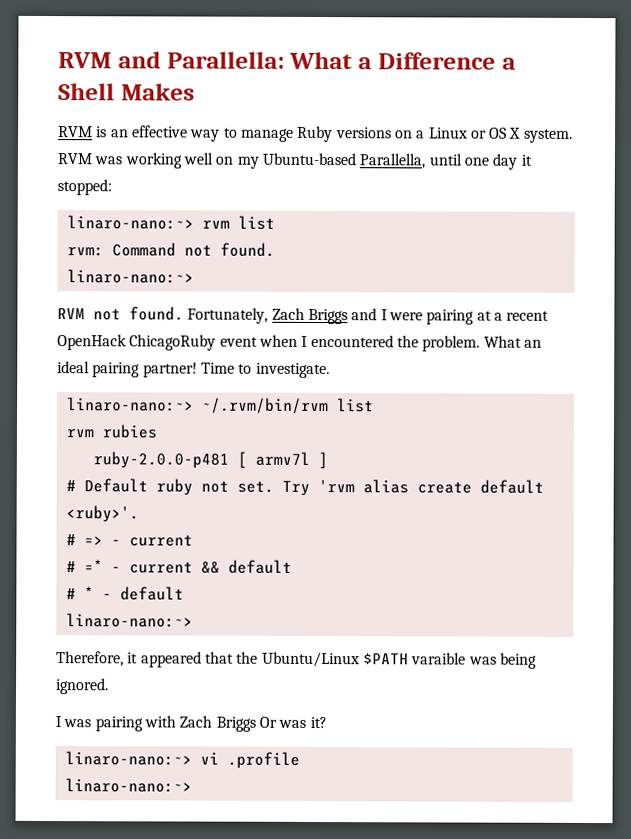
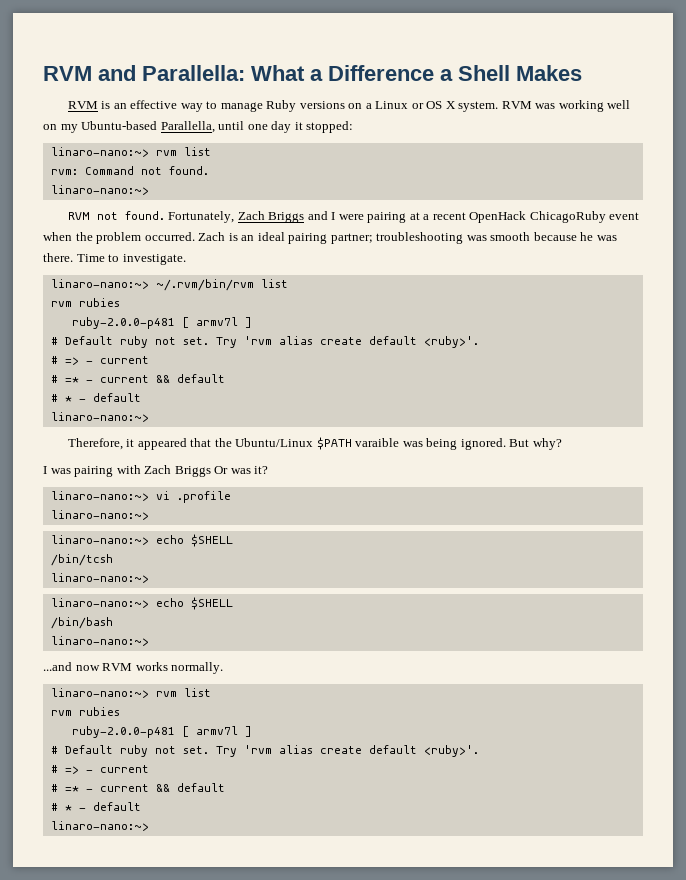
[301,334,542,352] [57,361,198,378] I encountered the problem. What an ideal pairing partner! -> [75,232,617,244] [43,253,73,262] the problem occurred. Zach is an ideal pairing partner; troubleshooting was smooth because he was there.
(109, 686) none -> [509,438,562,450] But why?
(192, 785) none -> [50,534,233,547] [50,554,113,566] [50,573,149,583] [50,597,233,610] [50,617,113,629] [50,636,149,646] [43,662,224,674] [50,688,211,698] [50,707,120,716] [71,726,252,738] [50,745,479,757] [50,765,149,774] [50,783,225,792] [50,802,141,811] [50,821,149,831] // linaro-nano:~> echo $SHELL // /bin/tcsh // linaro-nano:~> // linaro-nano:~> echo $SHELL // /bin/bash // linaro-nano:~> // ...and now RVM works normally. // linaro-nano:~> rvm list // rvm rubies // ruby-2.0.0-p481 [ armv7l ] // # Default ruby not set. Try 'rvm alias create default <ruby>'. // # => - current // # =* - current && default // # * - default // linaro-nano:~>

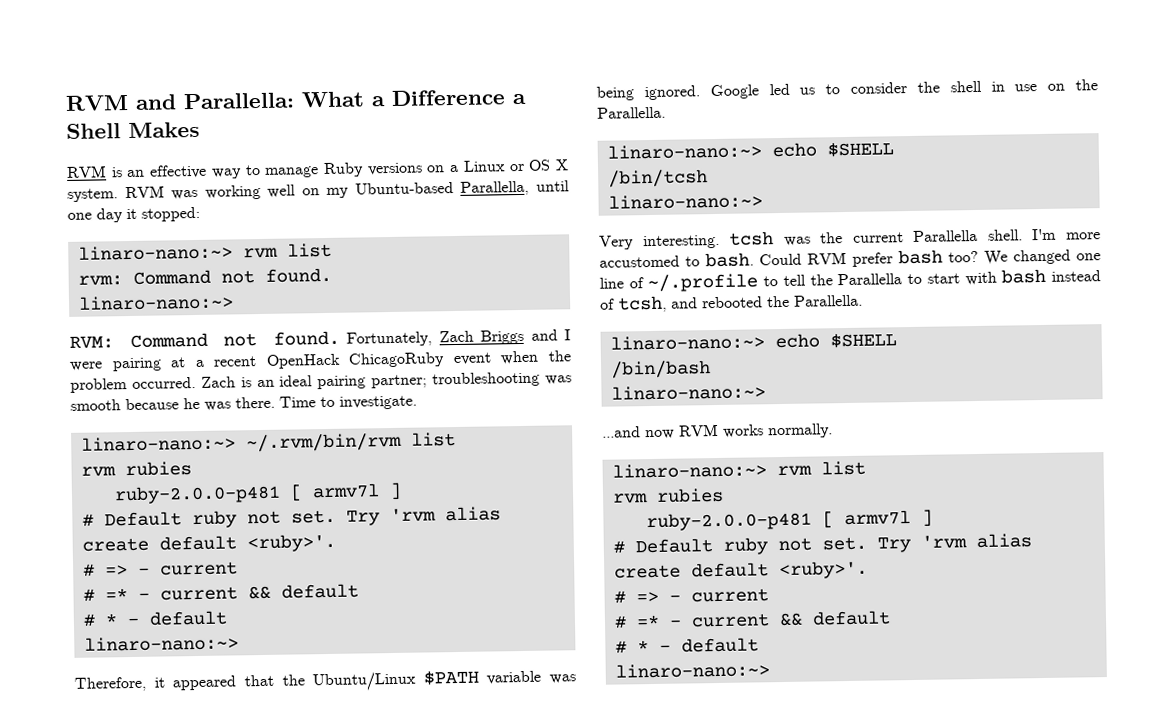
[67,212,90,220] RVM -> [69,332,208,349] RVM: Command
[355,438,400,447] varaible -> [486,670,542,685] variable
[509,438,562,450] [43,465,269,477] [50,491,231,503] [50,510,149,520] But why? // I was pairing with Zach Briggs Or was it? // linaro-nano:~> vi .profile // linaro-nano:~> -> [709,79,1098,100] [597,106,666,119] Google led us to consider the shell in use on the Parallella.
(149, 578) none -> [599,228,1101,250] [599,249,1101,268] [599,268,1101,293] [600,294,863,313] // Very interesting. tcsh was the current Parallella shell. I'm more accustomed to bash. Could RVM prefer bash too? We changed one line of ~/.profile to tell the Parallella to start with bash instead of tcsh, and rebooted the Parallella.

